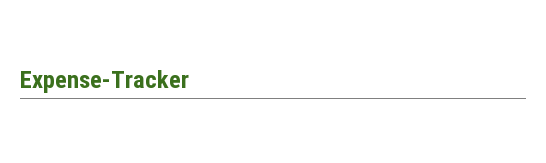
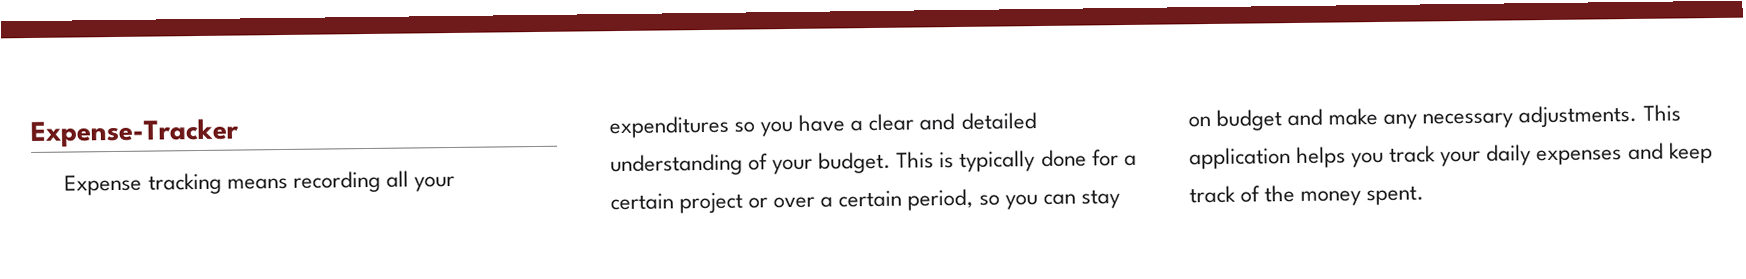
(189, 81) none -> [64,170,455,196] [609,112,1037,139] [610,149,1137,177] [610,188,1120,214] [1188,104,1681,131] [1189,142,1713,170] [1189,184,1425,206] // Expense tracking means recording all your expenditures so you have a clear and detailed understanding of your budget. This is typically done for a certain project or over a certain period, so you can stay on budget and make any necessary adjustments. This application helps you track your daily expenses and keep track of the money spent.

